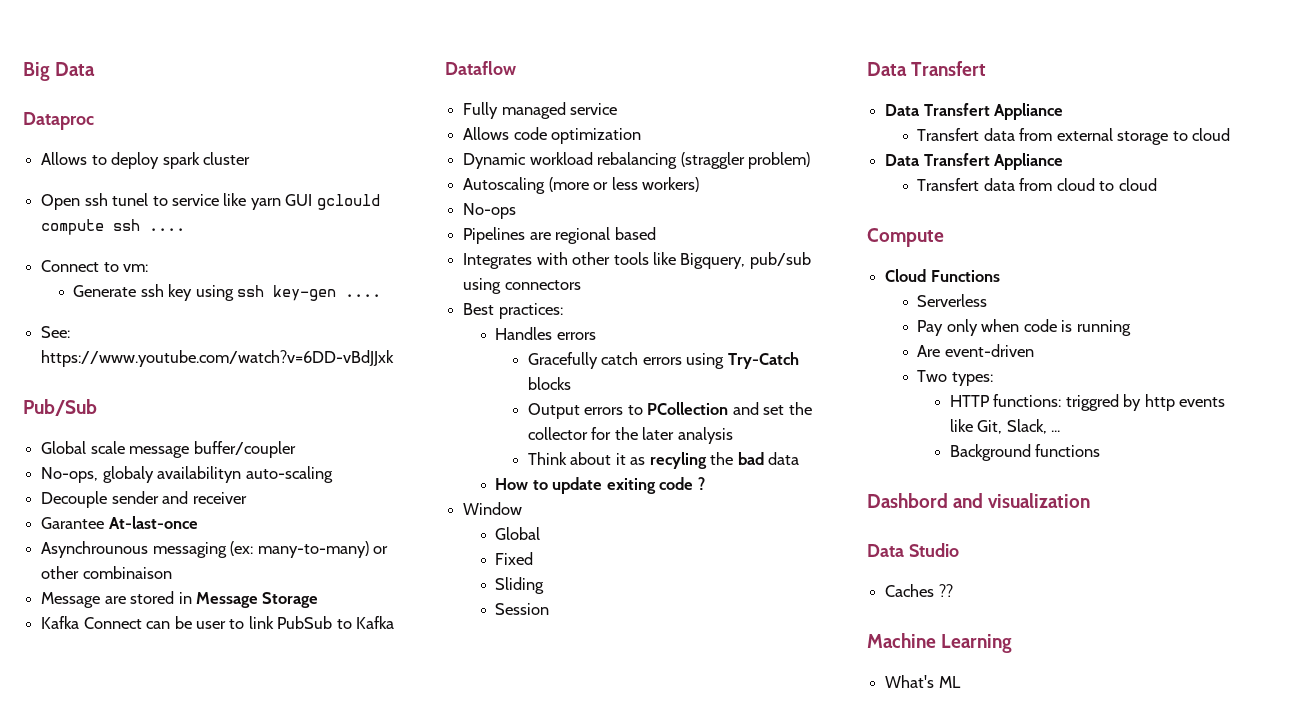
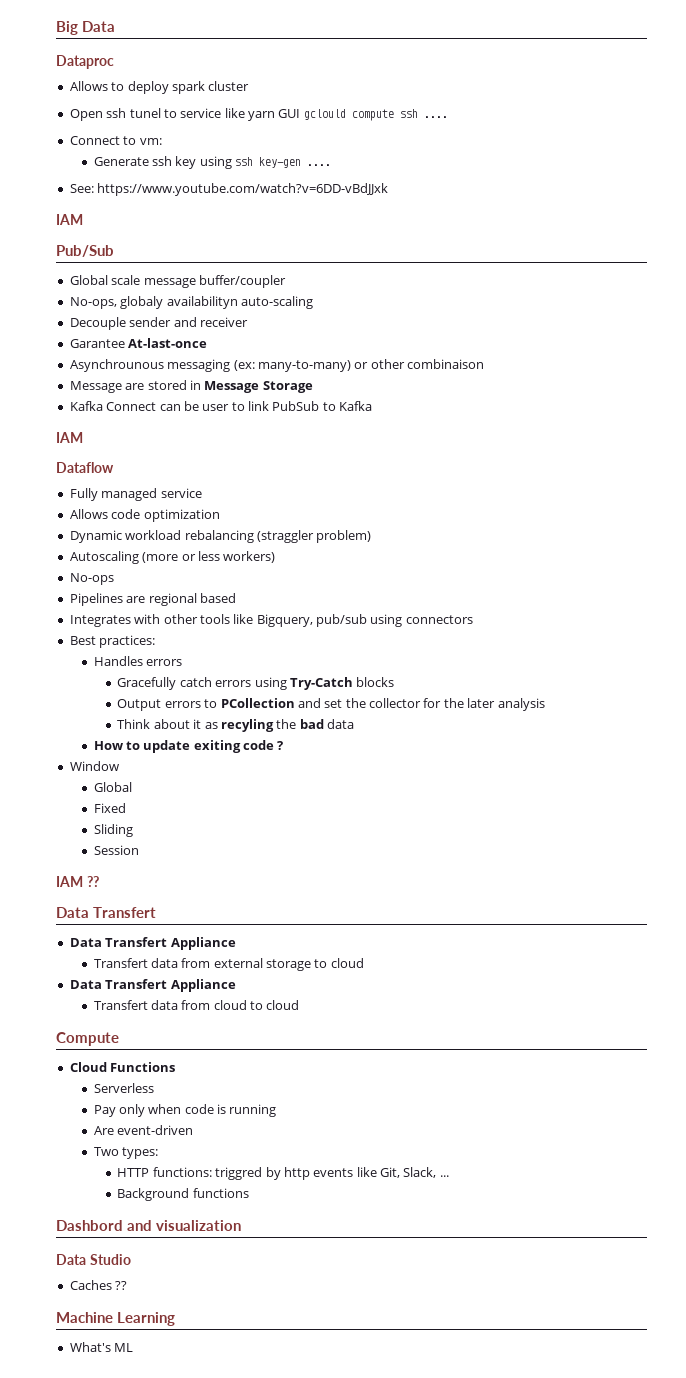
(395, 358) none -> [56,214,83,225] // IAM
(395, 622) none -> [56,432,83,443] // IAM
(550, 609) none -> [56,876,99,887] // IAM ??

